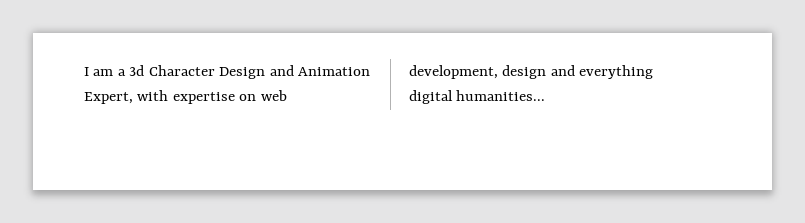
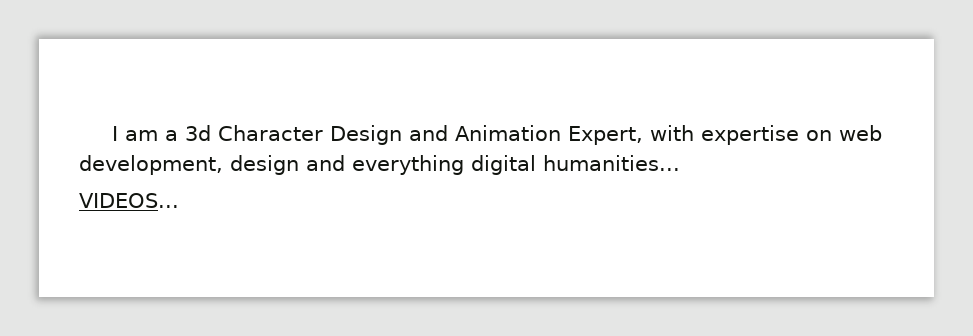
(546, 95) none -> [79,193,179,208] // VIDEOS...

